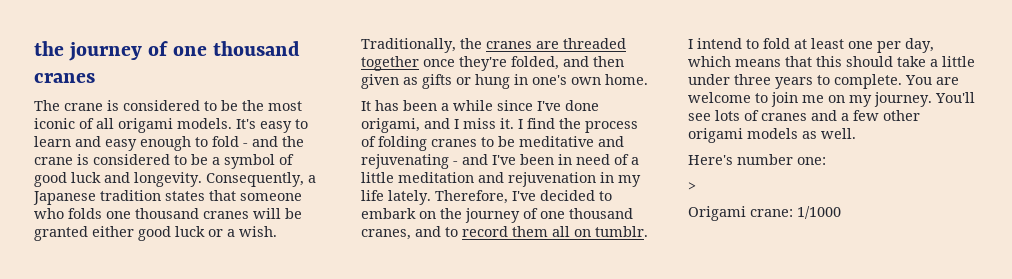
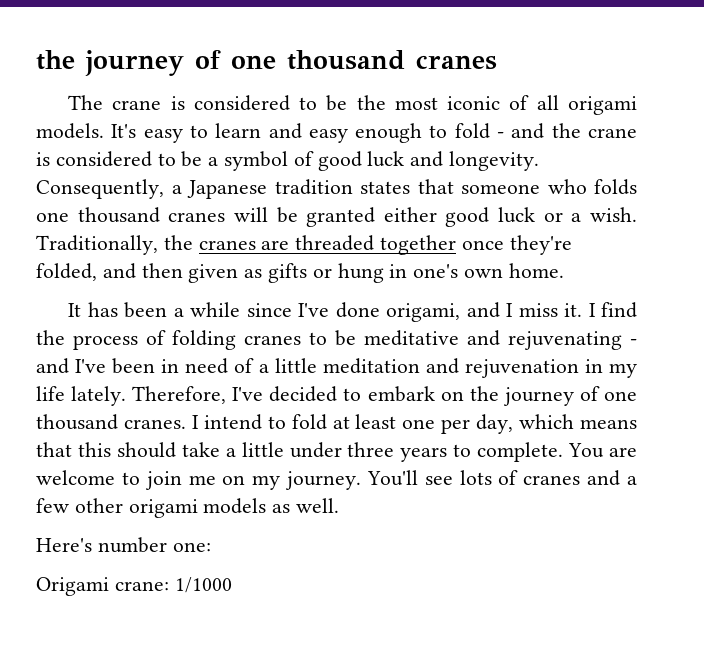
[361,226,648,240] cranes, and to record them all on tumblr. -> [123,419,186,429] cranes.
[688,182,696,191] // > -> (211, 547) none

